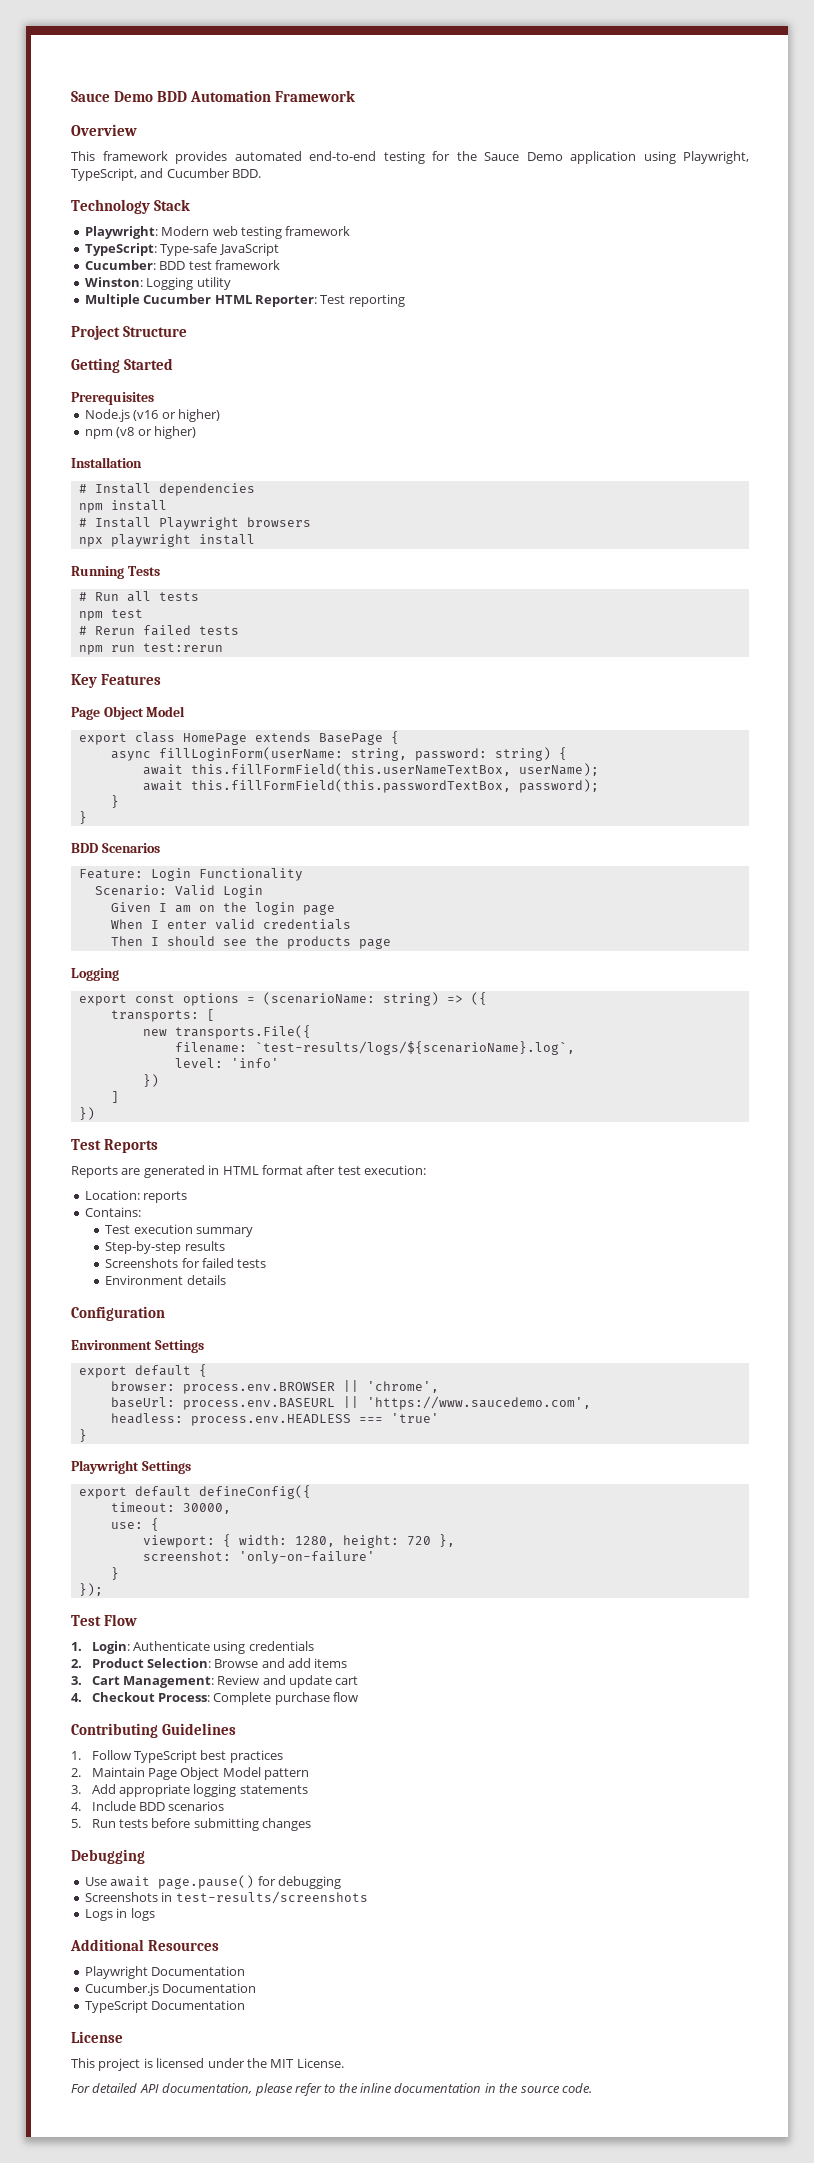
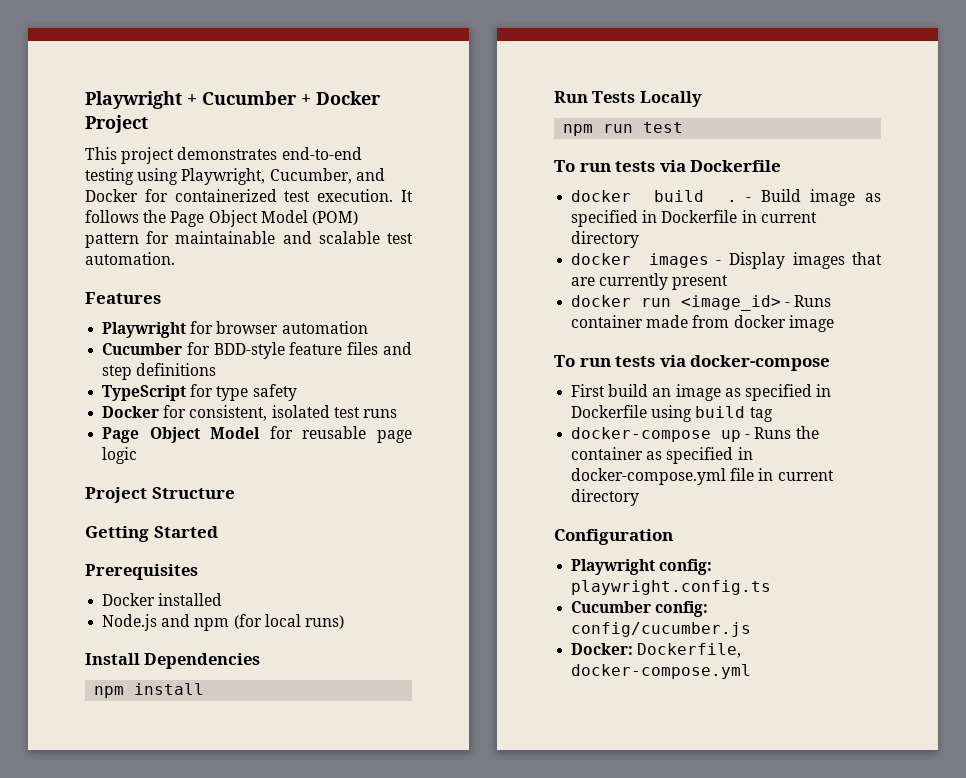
[71,90,356,102] [71,124,137,136] [71,151,749,164] [71,168,262,181] [71,199,190,214] [84,226,351,239] [84,243,279,256] [84,260,280,270] [84,277,231,290] [84,294,405,307] Sauce Demo BDD Automation Framework // Overview // This framework provides automated end-to-end testing for the Sauce Demo application using Playwright, TypeScript, and Cucumber BDD. // Technology Stack // Playwright: Modern web testing framework // TypeScript: Type-safe JavaScript // Cucumber: BDD test framework // Winston: Logging utility // Multiple Cucumber HTML Reporter: Test reporting -> [85,91,381,109] [85,115,148,133] [85,147,362,164] [85,168,385,185] [85,189,414,202] [85,210,358,227] [85,231,413,248] [85,252,175,265] [85,292,161,304] [102,321,368,338] [102,342,412,359] [102,363,217,380] [102,384,297,401] [102,405,397,421] [102,426,412,443] [102,447,138,464] Playwright + Cucumber + Docker Project // This project demonstrates end-to-end testing using Playwright, Cucumber, and Docker for containerized test execution. It follows the Page Object Model (POM) pattern for maintainable and scalable test automation. // Features // Playwright for browser automation // Cucumber for BDD-style feature files and step definitions // TypeScript for type safety // Docker for consistent, isolated test runs // Page Object Model for reusable page logic
(154, 398) none -> [102,593,223,606] // Docker installed
[133,409,220,422] [84,426,196,439] [71,457,142,468] [78,483,255,496] [78,500,167,513] [78,517,311,530] [78,534,255,547] [71,566,160,579] [78,591,199,602] [78,609,143,621] [78,625,239,636] [78,643,223,655] [71,674,161,688] [71,706,186,720] [78,731,399,745] [110,747,567,761] [142,763,599,776] [142,779,599,793] [110,795,119,808] [78,811,87,824] [71,843,160,853] [78,868,303,881] [94,885,263,898] [110,902,335,915] [110,919,351,930] [110,936,391,949] [71,968,119,981] [78,992,487,1006] [110,1009,215,1022] [142,1025,311,1039] [174,1041,575,1055] [174,1058,279,1068] [142,1074,159,1087] [110,1091,119,1103] [78,1107,95,1120] [71,1139,158,1153] [71,1165,426,1178] [84,1190,188,1203] [84,1207,141,1217] [105,1224,254,1237] [105,1241,225,1254] [105,1258,267,1268] [105,1275,226,1285] [71,1306,165,1321] [71,1340,204,1353] [78,1364,207,1378] [110,1380,439,1394] [110,1396,591,1410] [110,1413,439,1426] [78,1429,87,1442] [71,1460,191,1474] [78,1485,311,1499] [110,1502,231,1514] [110,1518,159,1531] [142,1534,455,1548] [142,1551,375,1564] [110,1567,119,1580] [78,1583,103,1596] [71,1614,137,1626] [71,1641,314,1654] [71,1658,348,1668] [71,1675,359,1688] [71,1692,359,1705] [71,1723,236,1738] [71,1750,283,1763] [71,1767,310,1780] [71,1784,308,1797] [71,1801,225,1811] [71,1818,312,1831] [71,1849,145,1864] [84,1875,341,1889] [84,1891,368,1904] [84,1908,155,1921] [70,1939,219,1951] [84,1966,246,1979] [84,1983,257,1996] [84,2000,246,2013] [71,2031,123,2043] [71,2058,344,2071] [71,2083,592,2096] (v16 or higher) // npm (v8 or higher) // Installation // # Install dependencies // npm install // # Install Playwright browsers // npx playwright install // Running Tests // # Run all tests // npm test // # Rerun failed tests // npm run test:rerun // Key Features // Page Object Model // export class HomePage extends BasePage { // async fillLoginForm(userName: string, password: string) { // await this.fillFormField(this.userNameTextBox, userName); // await this.fillFormField(this.passwordTextBox, password); // } // } // BDD Scenarios // Feature: Login Functionality // Scenario: Valid Login // Given I am on the login page // When I enter valid credentials // Then I should see the products page // Logging // export const options = (scenarioName: string) => ({ // transports: [ // new transports.File({ // filename: `test-results/logs/${scenarioName}.log`, // level: 'info' // }) // ] // }) // Test Reports // Reports are generated in HTML format after test execution: // Location: reports // Contains: // Test execution summary // Step-by-step results // Screenshots for failed tests // Environment details // Configuration // Environment Settings // export default { // browser: process.env.BROWSER || 'chrome', // baseUrl: process.env.BASEURL || 'https://www.saucedemo.com', // headless: process.env.HEADLESS === 'true' // } // Playwright Settings // export default defineConfig({ // timeout: 30000, // use: { // viewport: { width: 1280, height: 720 }, // screenshot: 'only-on-failure' // } // }); // Test Flow // 1. Login: Authenticate using credentials // 2. Product Selection: Browse and add items // 3. Cart Management: Review and update cart // 4. Checkout Process: Complete purchase flow // Contributing Guidelines // 1. Follow TypeScript best practices // 2. Maintain Page Object Model pattern // 3. Add appropriate logging statements // 4. Include BDD scenarios // 5. Run tests before submitting changes // Debugging // Use await page.pause() for debugging // Screenshots in test-results/screenshots // Logs in logs // Additional Resources // Playwright Documentation // Cucumber.js Documentation // TypeScript Documentation // License // This project is licensed under the MIT License. // For detailed API documentation, please refer to the inline documentation in the source code. -> [161,614,344,631] [85,653,261,669] [94,683,205,698] [554,91,702,107] [563,122,684,136] [554,160,782,172] [571,189,881,206] [571,210,817,227] [571,231,640,248] [571,252,882,269] [571,273,729,290] [571,295,832,311] [571,315,834,332] [554,355,831,371] [571,384,832,401] [571,405,773,422] [571,426,819,442] [571,447,753,464] [571,468,834,485] [571,489,640,506] [554,529,673,545] [571,559,713,575] [571,580,772,595] [571,601,709,617] [571,622,752,637] [571,643,742,658] [571,664,752,679] and npm (for local runs) // Install Dependencies // npm install // Run Tests Locally // npm run test // To run tests via Dockerfile // docker build . - Build image as specified in Dockerfile in current directory // docker images - Display images that are currently present // docker run <image_id> - Runs container made from docker image // To run tests via docker-compose // First build an image as specified in Dockerfile using build tag // docker-compose up - Runs the container as specified in docker-compose.yml file in current directory // Configuration // Playwright config: playwright.config.ts // Cucumber config: config/cucumber.js // Docker: Dockerfile, docker-compose.yml

